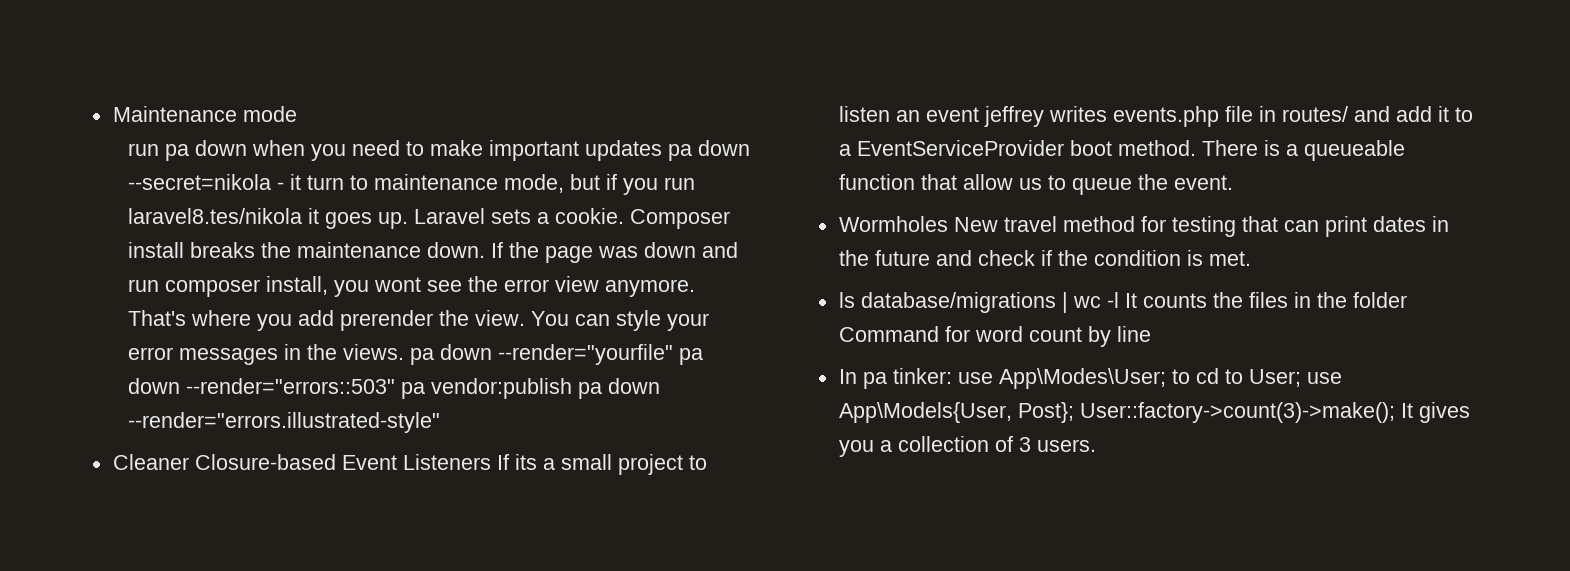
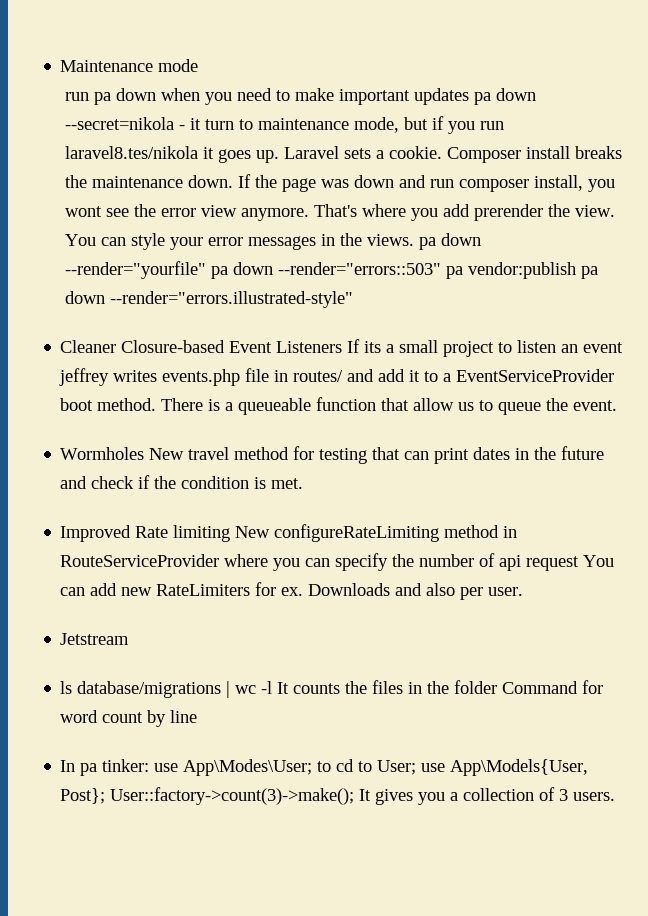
(1251, 258) none -> [60,524,518,542] [60,553,615,571] [60,582,524,600] [60,633,130,645] // Improved Rate limiting New configureRateLimiting method in RouteServiceProvider where you can specify the number of api request You can add new RateLimiters for ex. Downloads and also per user. // Jetstream

